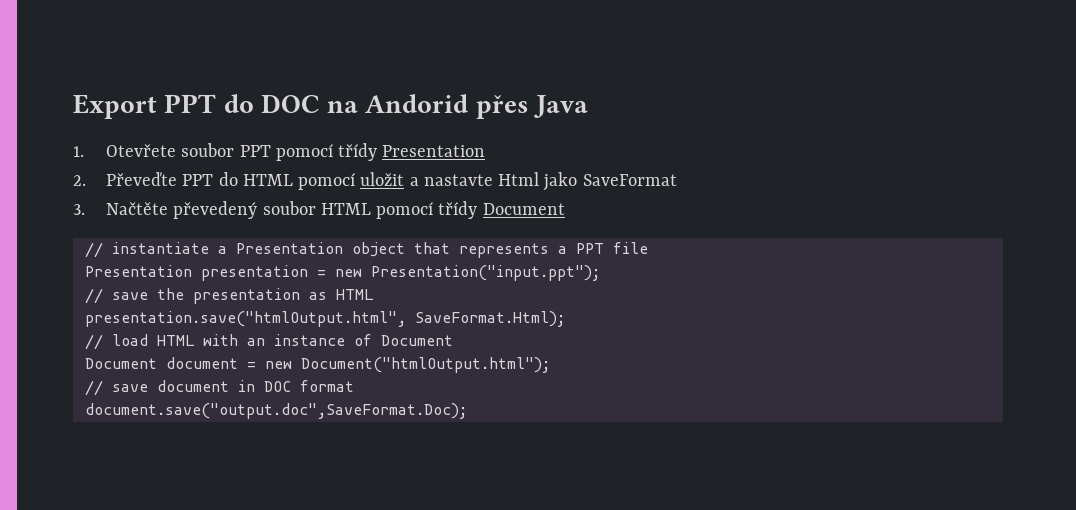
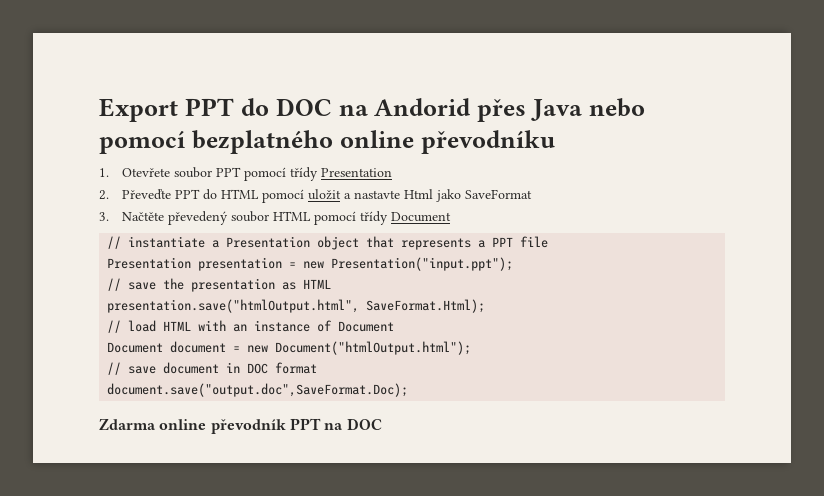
(589, 106) none -> [589,98,646,117] [99,130,555,154] nebo pomocí bezplatného online převodníku
(467, 411) none -> [99,418,382,434] // Zdarma online převodník PPT na DOC

